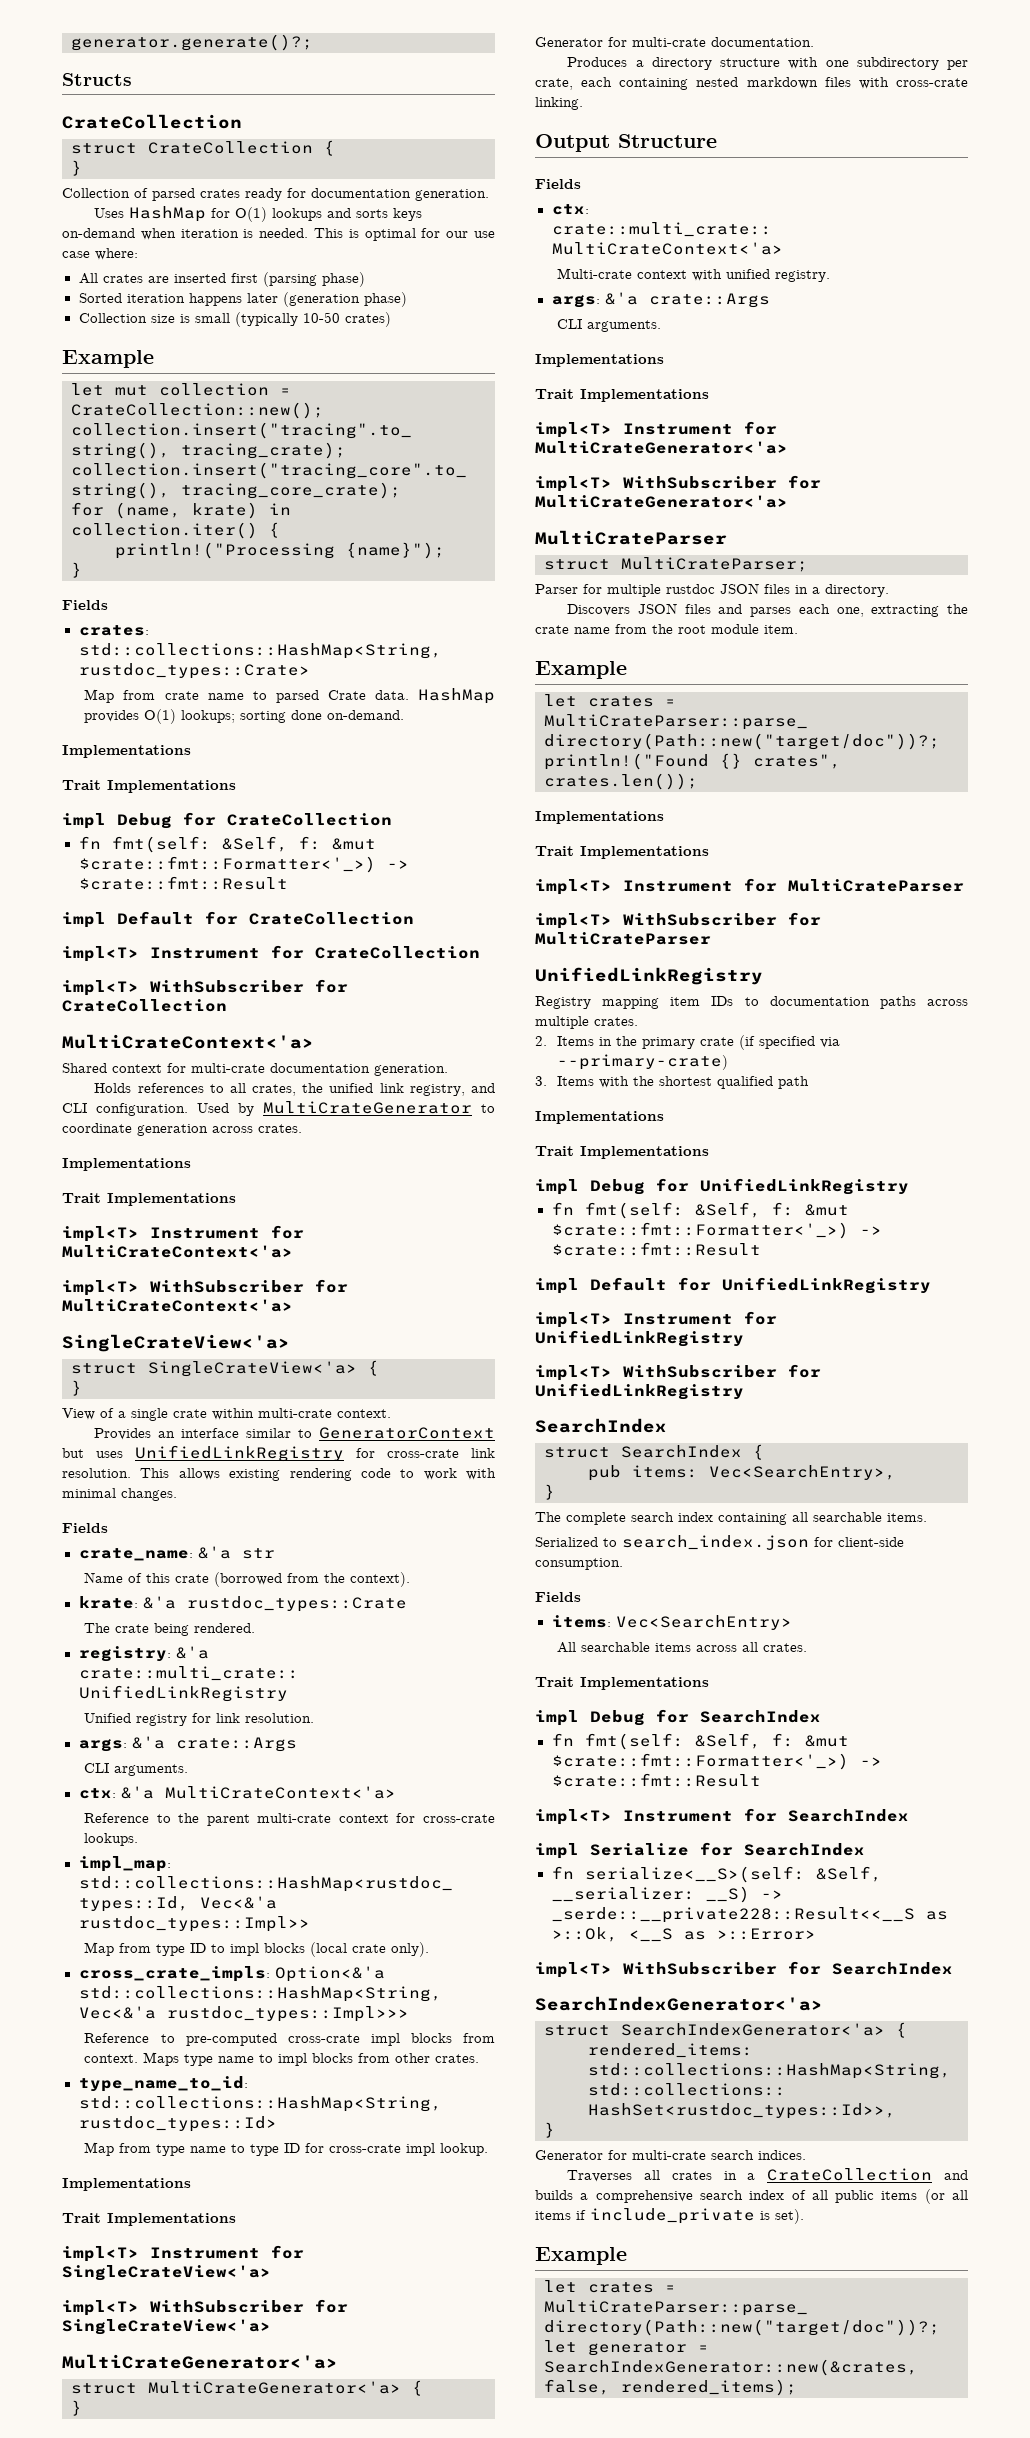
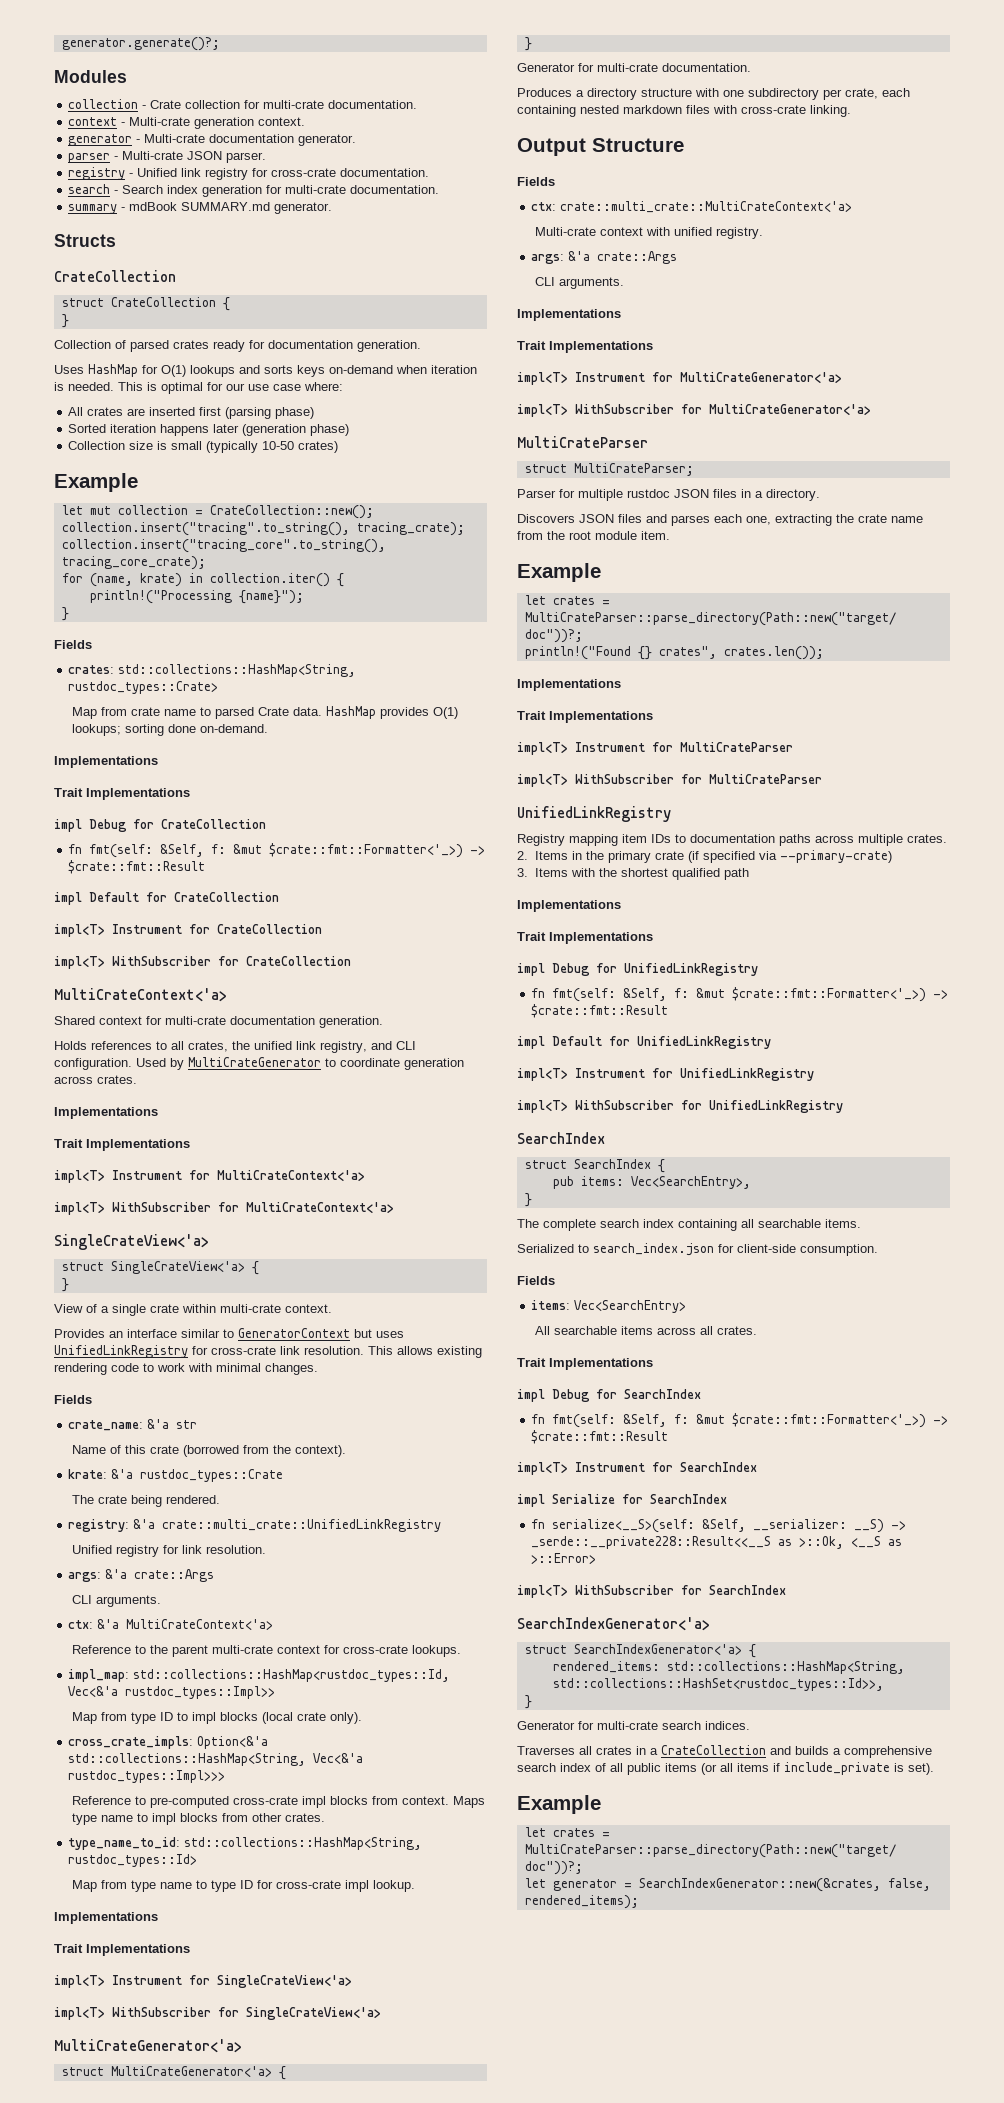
(313, 42) none -> [54,70,127,83] [68,99,418,109] [68,117,306,129] [68,134,357,146] [68,151,267,163] [68,167,430,180] [68,184,440,197] [68,202,333,214] // Modules // collection - Crate collection for multi-crate documentation. // context - Multi-crate generation context. // generator - Multi-crate documentation generator. // parser - Multi-crate JSON parser. // registry - Unified link registry for cross-crate documentation. // search - Search index generation for multi-crate documentation. // summary - mdBook SUMMARY.md generator.

